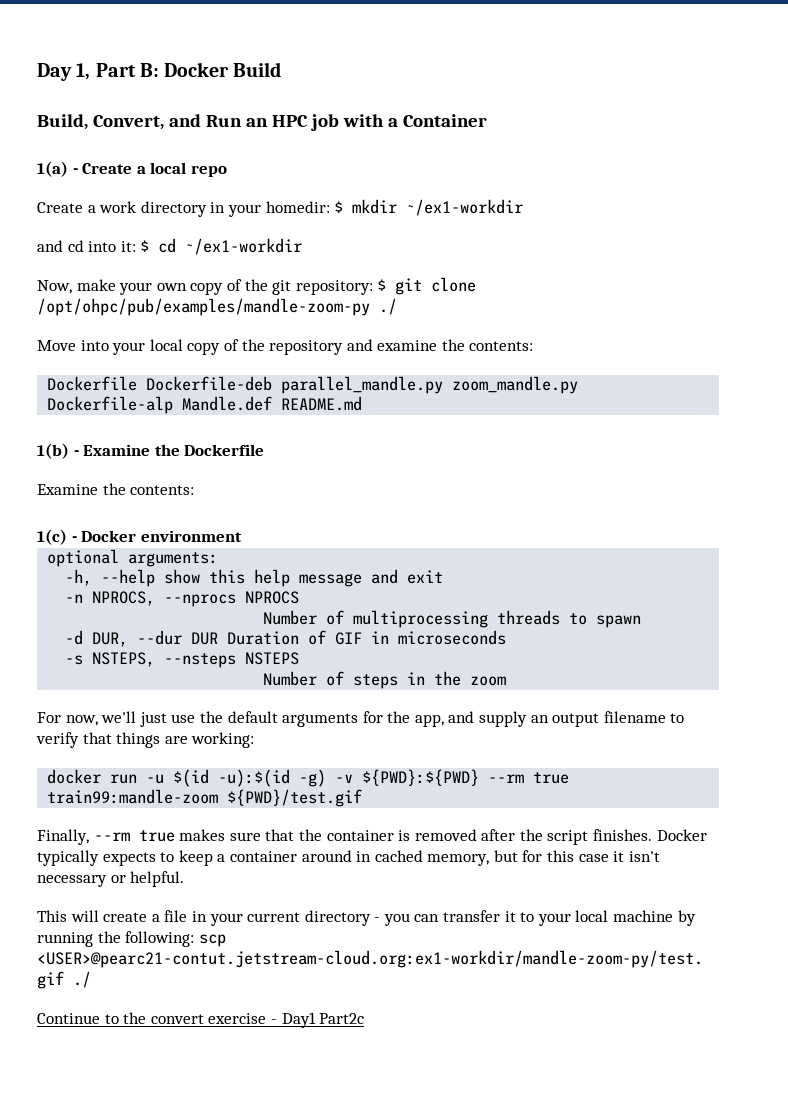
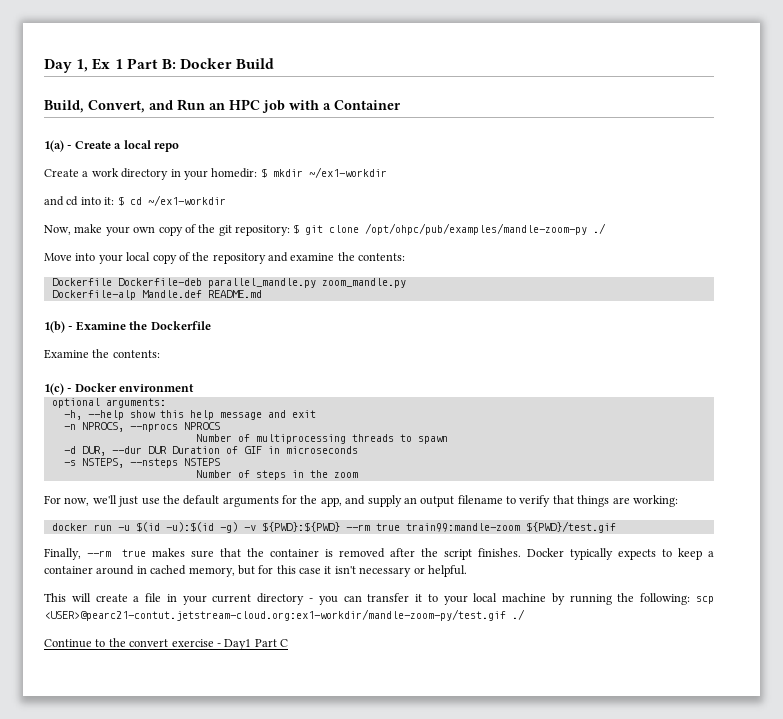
(91, 71) none -> [92,58,123,70] Ex 1
[319,1013,365,1024] Part2c -> [254,639,288,647] Part C

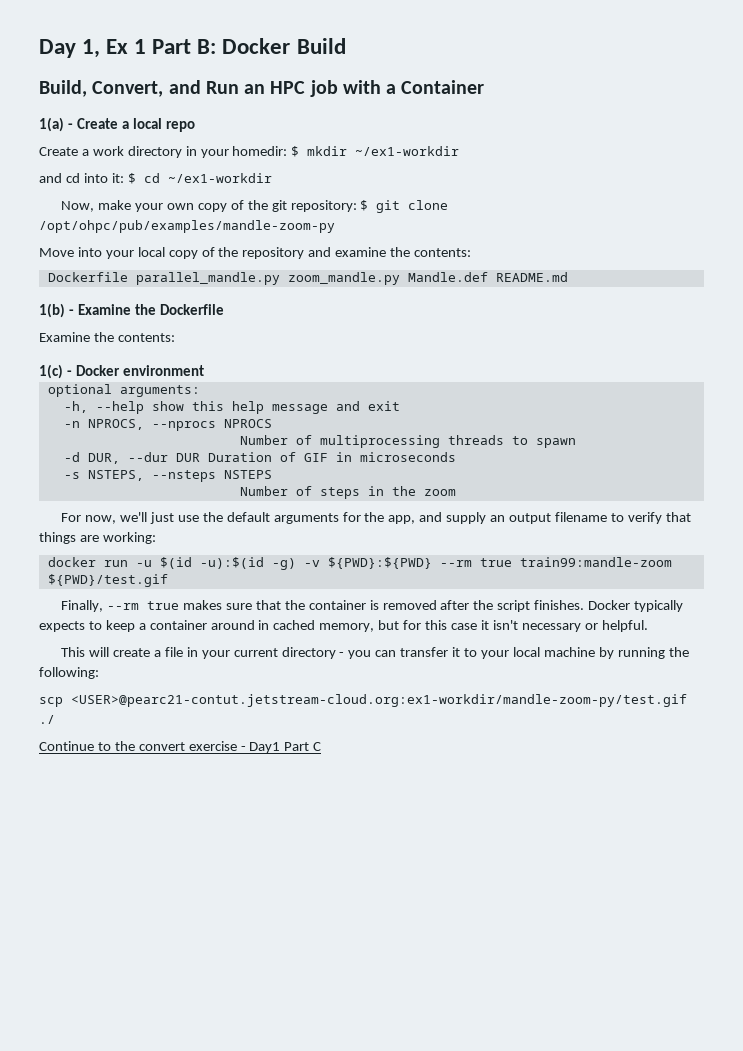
[593,223,607,234] ./ -> (335, 226) none
[117,278,202,286] Dockerfile-deb -> (128, 277) none
[51,290,136,300] // Dockerfile-alp -> (400, 278) none
(691, 599) none -> (99, 673) //

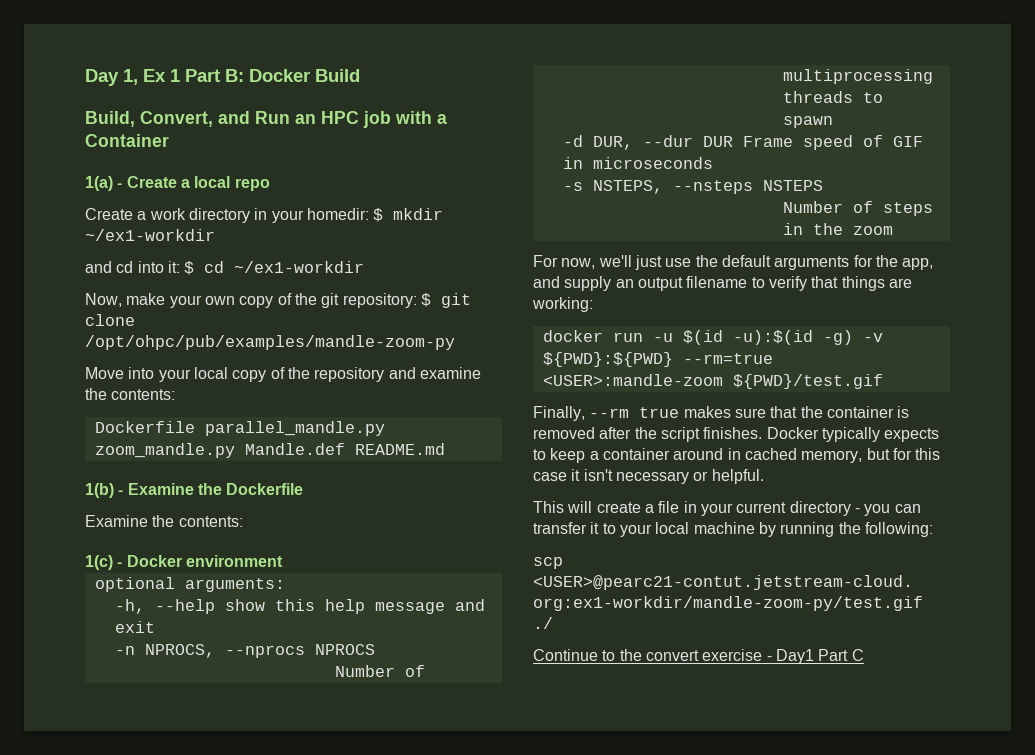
[207,452,272,462] Duration -> [742,135,853,150] Frame speed
[439,557,672,567] --rm true train99:mandle-zoom -> [682,353,773,364] [542,374,723,386] --rm=true <USER>:mandle-zoom

